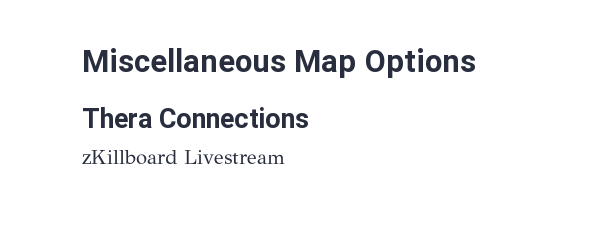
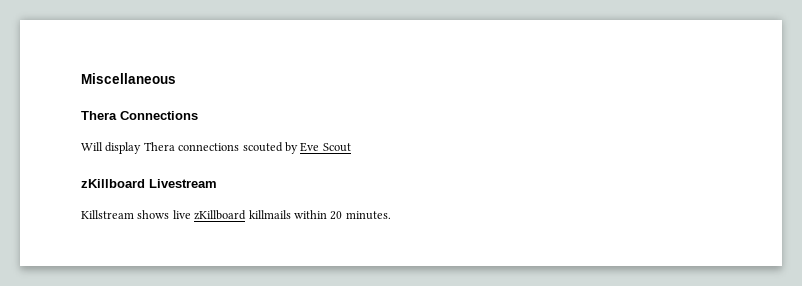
[294,48,476,78] Map Options -> (176, 78) none
[82,150,285,165] zKillboard Livestream -> [81,142,351,154] [81,179,217,188] [81,210,391,220] Will display Thera connections scouted by Eve Scout // zKillboard Livestream // Killstream shows live zKillboard killmails within 20 minutes.

